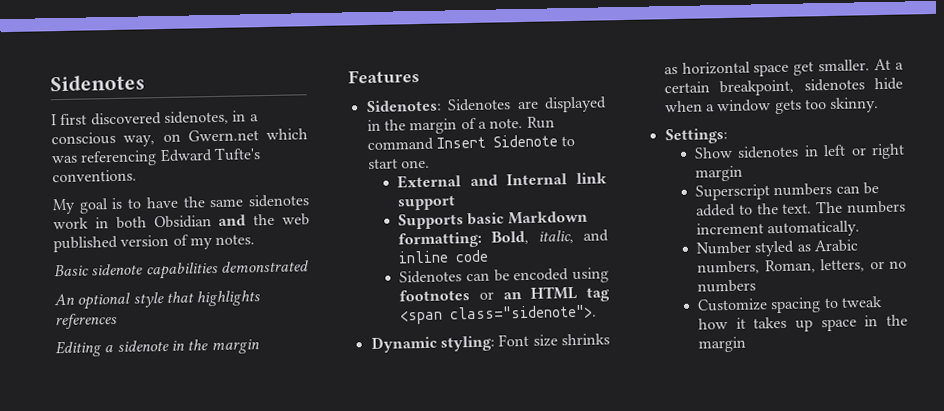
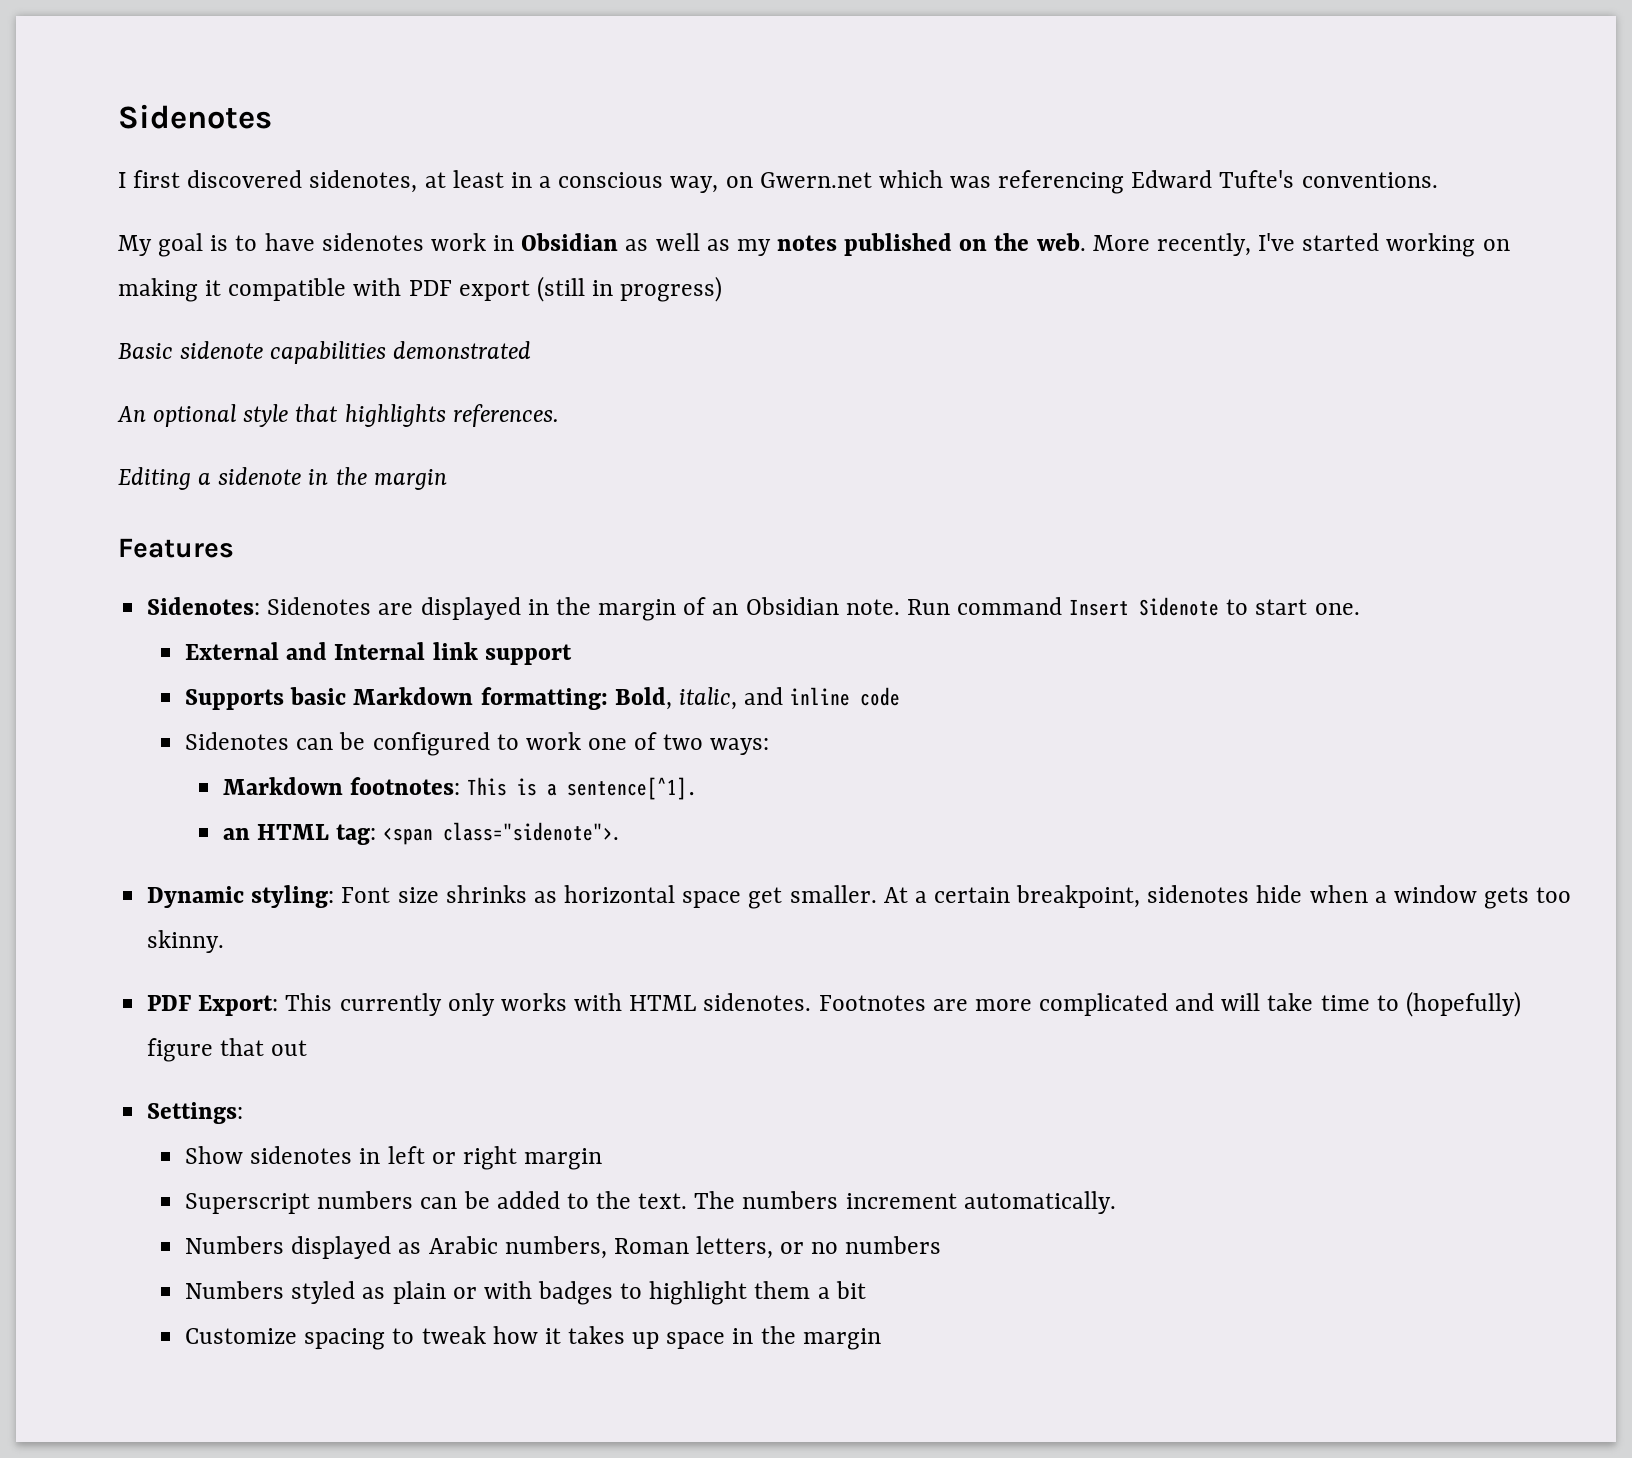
(229, 118) none -> [424,170,504,188] at least
[182,196,244,208] the same -> (315, 242) none
[115,213,310,229] [53,234,256,253] both Obsidian and the web published version of my notes. -> [521,233,1510,257] [118,276,723,302] Obsidian as well as my notes published on the web. More recently, I've started working on making it compatible with PDF export (still in progress)
[55,312,118,330] references -> [452,404,559,427] references.
[477,121,487,129] a -> [712,597,839,615] an Obsidian
[513,267,609,284] [399,289,494,302] encoded using footnotes or -> [372,732,770,756] [223,777,698,800] configured to work one of two ways: // Markdown footnotes: This is a sentence[^1]. //
[586,287,610,302] tag -> [336,824,377,845] tag:
(880, 105) none -> [147,991,1521,1017] [147,1038,308,1062] // PDF Export: This currently only works with HTML sidenotes. Footnotes are more complicated and will take time to (hopefully) figure that out
[696,240,796,257] Number styled -> [185,1236,392,1259] Numbers displayed
[764,259,816,274] Roman, -> [613,1238,689,1254] Roman
(757, 286) none -> [185,1281,866,1305] // Numbers styled as plain or with badges to highlight them a bit

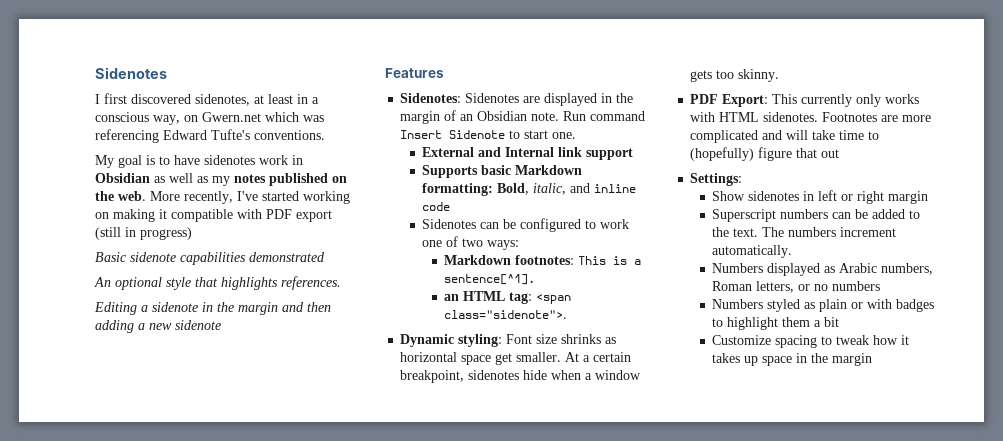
(447, 479) none -> [282,302,331,312] [95,320,221,333] and then adding a new sidenote

